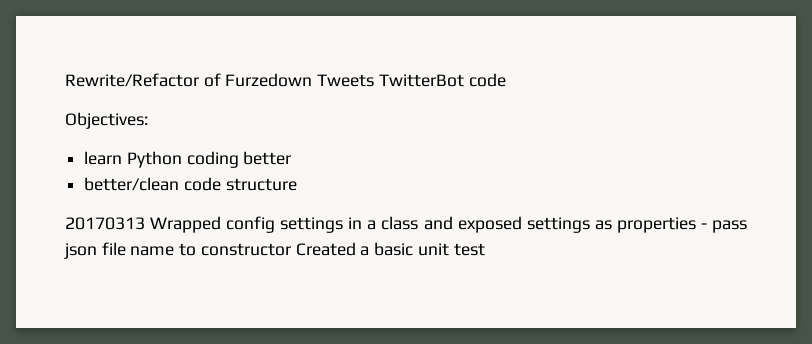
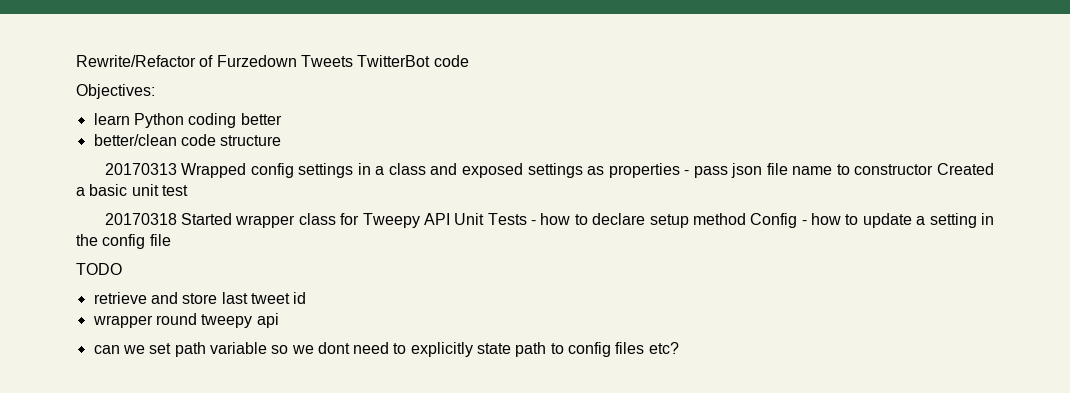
(485, 249) none -> [104,213,994,228] [76,234,171,249] [76,263,122,275] [93,292,307,304] [92,313,279,328] [93,342,679,357] // 20170318 Started wrapper class for Tweepy API Unit Tests - how to declare setup method Config - how to update a setting in the config file // TODO // retrieve and store last tweet id // wrapper round tweepy api // can we set path variable so we dont need to explicitly state path to config files etc?

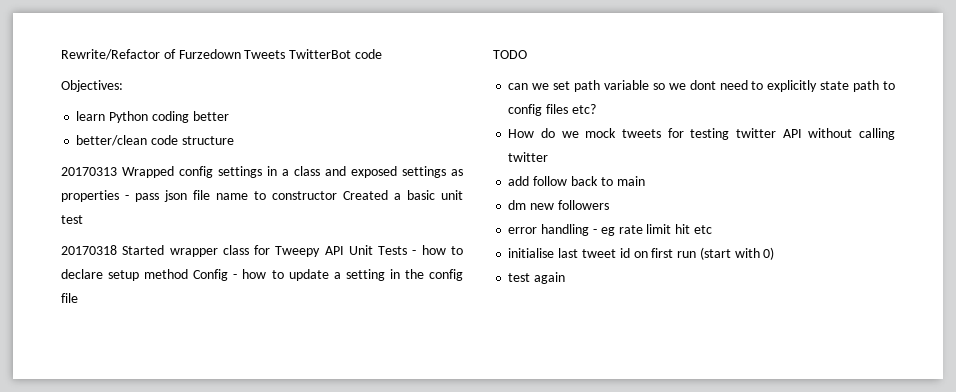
[93,292,307,304] [92,313,279,328] // retrieve and store last tweet id // wrapper round tweepy api -> (527, 54) none
(679, 348) none -> [508,128,895,140] [508,152,549,162] [508,176,645,186] [508,200,609,210] [508,224,712,236] [508,247,775,260] [508,272,566,284] // How do we mock tweets for testing twitter API without calling twitter // add follow back to main // dm new followers // error handling - eg rate limit hit etc // initialise last tweet id on first run (start with 0) // test again

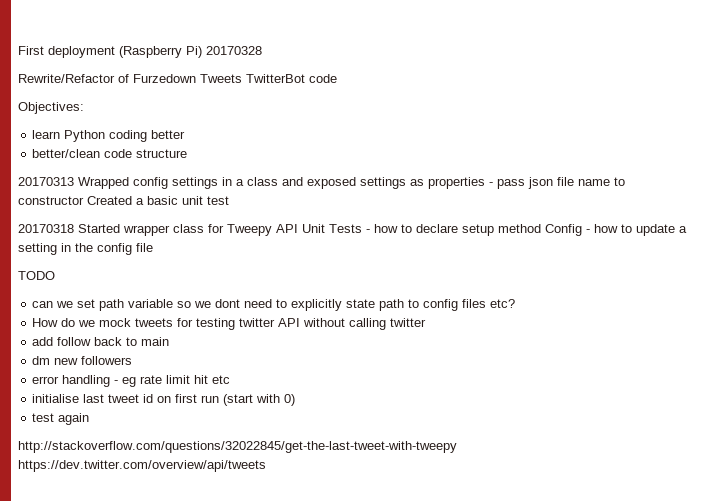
(61, 54) none -> [18,46,262,58] First deployment (Raspberry Pi) 20170328 //
(566, 278) none -> [18,441,457,453] [18,460,266,472] // http://stackoverflow.com/questions/32022845/get-the-last-tweet-with-tweepy https://dev.twitter.com/overview/api/tweets

